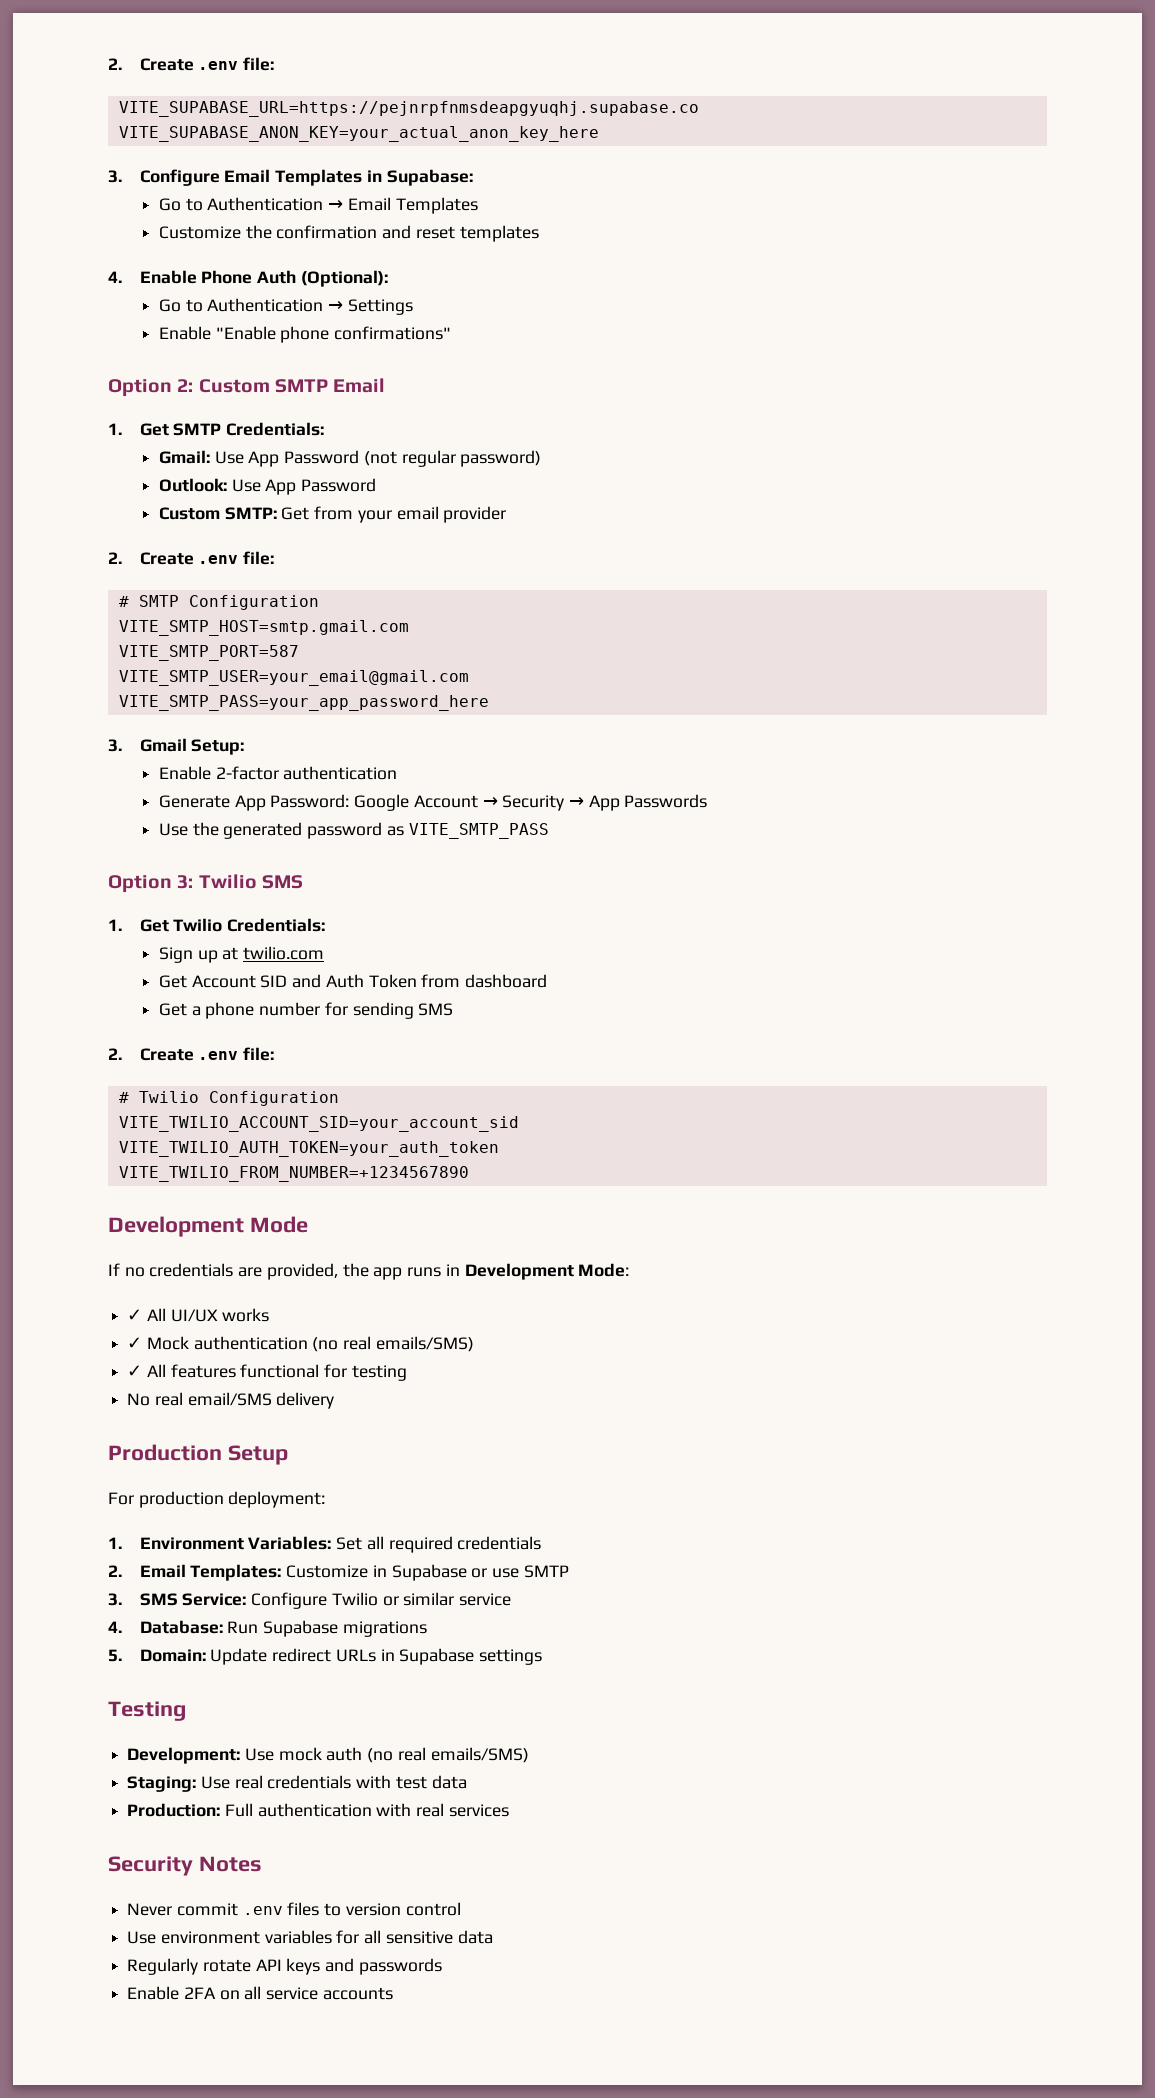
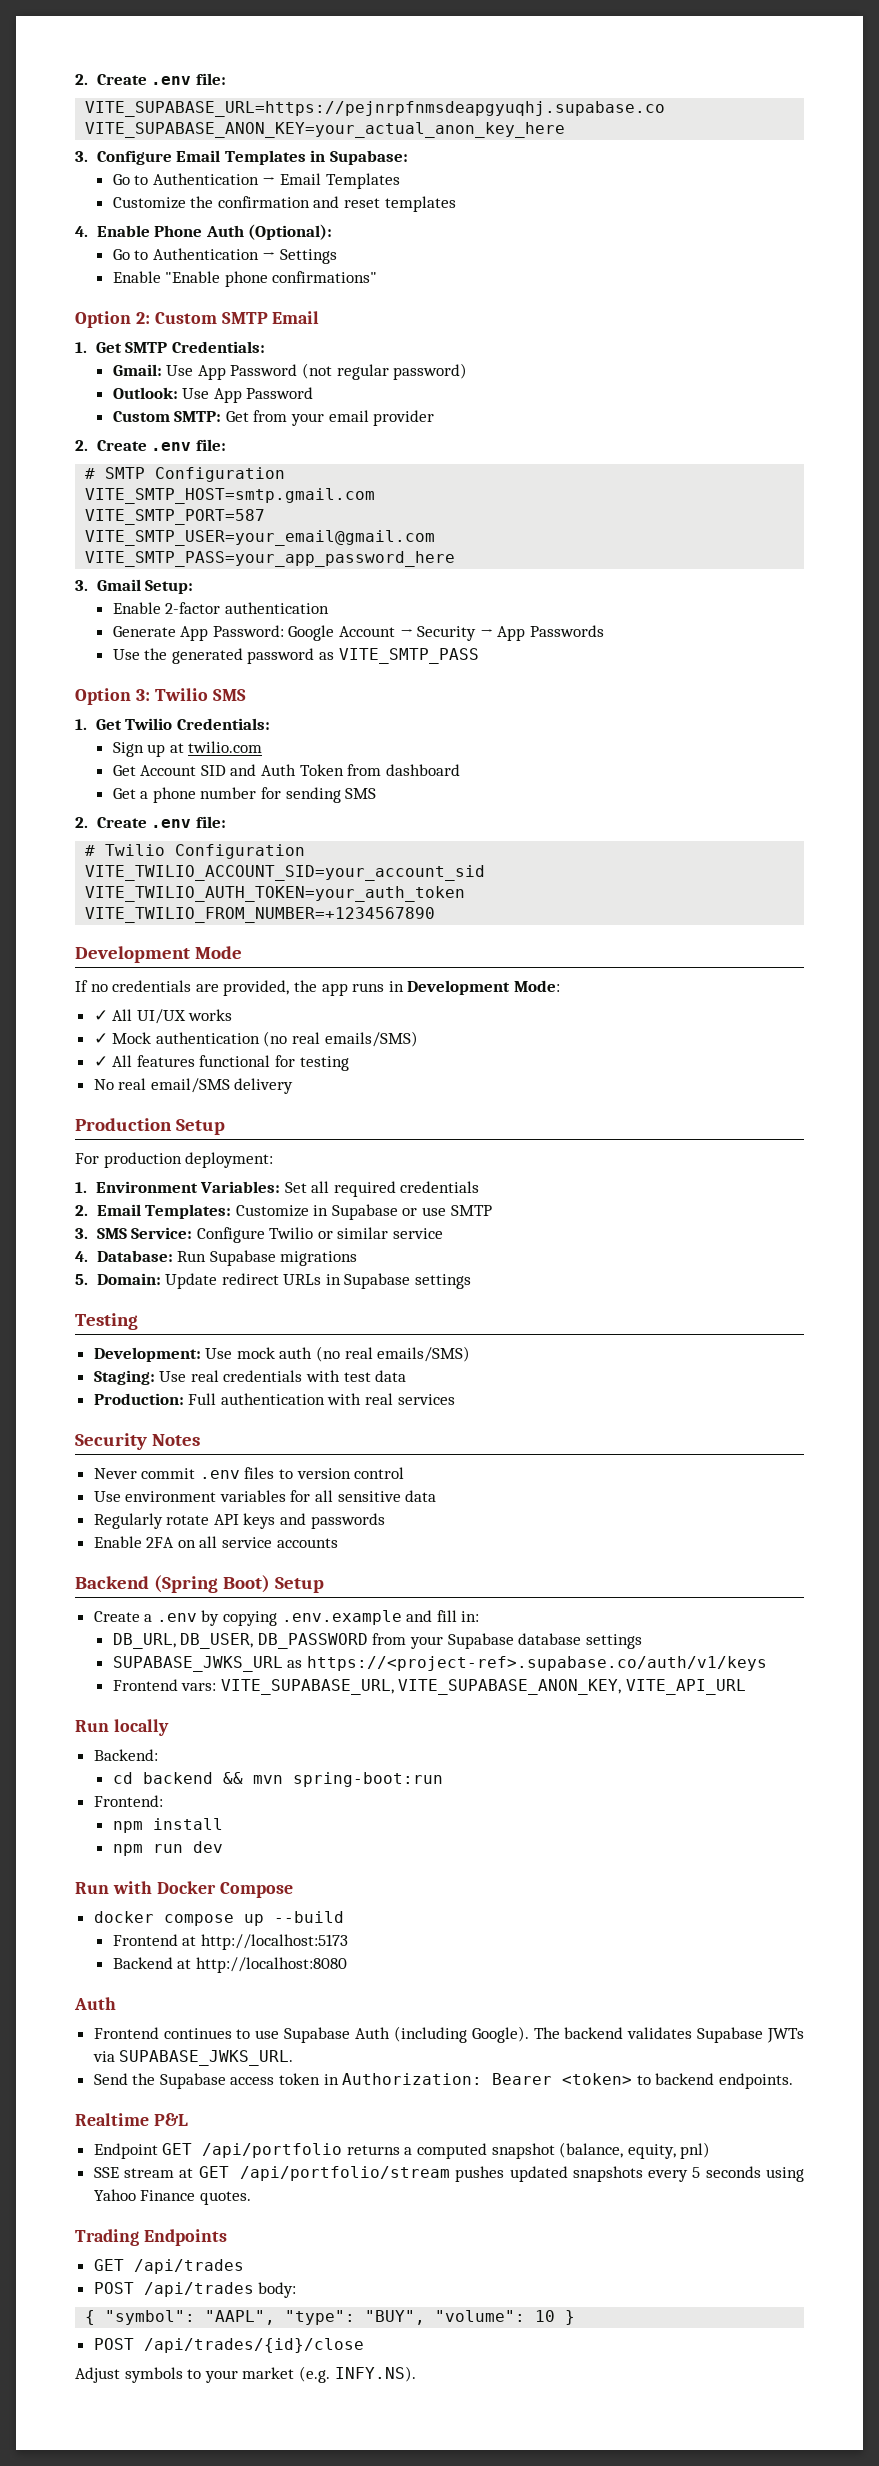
(393, 1993) none -> [75,1575,324,1593] [93,1610,480,1626] [112,1633,642,1649] [112,1656,767,1672] [112,1679,746,1695] [75,1719,169,1736] [93,1749,158,1761] [112,1772,443,1787] [93,1795,163,1807] [112,1818,223,1833] [112,1841,223,1856] [75,1881,293,1898] [93,1911,344,1926] [112,1934,348,1950] [112,1957,347,1973] [74,1997,116,2010] [93,2026,805,2043] [92,2050,294,2066] [93,2073,794,2089] [75,2113,188,2126] [93,2142,711,2159] [93,2166,805,2182] [93,2189,251,2205] [75,2229,227,2246] [93,2259,244,2274] [93,2282,297,2298] [85,2310,576,2325] [93,2338,364,2353] [75,2366,416,2383] // Backend (Spring Boot) Setup // Create a .env by copying .env.example and fill in: // DB_URL, DB_USER, DB_PASSWORD from your Supabase database settings // SUPABASE_JWKS_URL as https://<project-ref>.supabase.co/auth/v1/keys // Frontend vars: VITE_SUPABASE_URL, VITE_SUPABASE_ANON_KEY, VITE_API_URL // Run locally // Backend: // cd backend && mvn spring-boot:run // Frontend: // npm install // npm run dev // Run with Docker Compose // docker compose up --build // Frontend at http://localhost:5173 // Backend at http://localhost:8080 // Auth // Frontend continues to use Supabase Auth (including Google). The backend validates Supabase JWTs via SUPABASE_JWKS_URL. // Send the Supabase access token in Authorization: Bearer <token> to backend endpoints. // Realtime P&L // Endpoint GET /api/portfolio returns a computed snapshot (balance, equity, pnl) // SSE stream at GET /api/portfolio/stream pushes updated snapshots every 5 seconds using Yahoo Finance quotes. // Trading Endpoints // GET /api/trades // POST /api/trades body: // { "symbol": "AAPL", "type": "BUY", "volume": 10 } // POST /api/trades/{id}/close // Adjust symbols to your market (e.g. INFY.NS).

